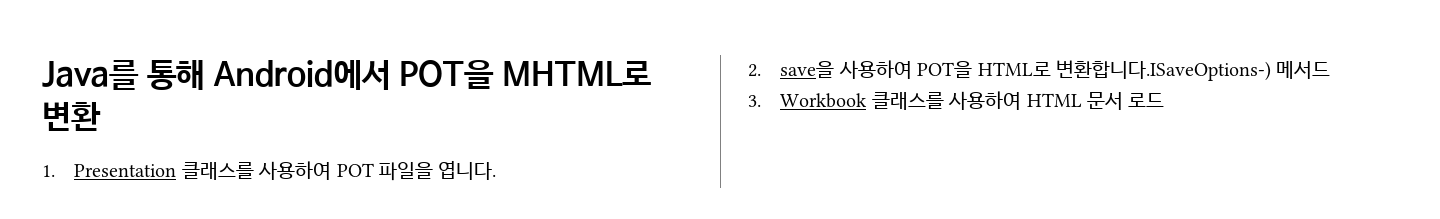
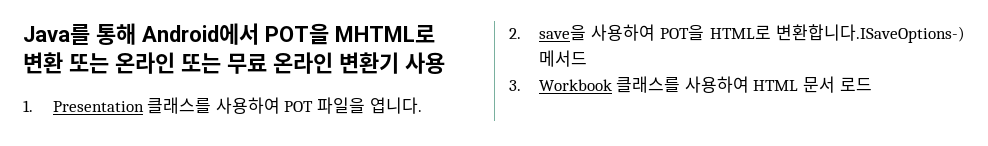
(101, 116) none -> [69,52,445,74] 또는 온라인 또는 무료 온라인 변환기 사용

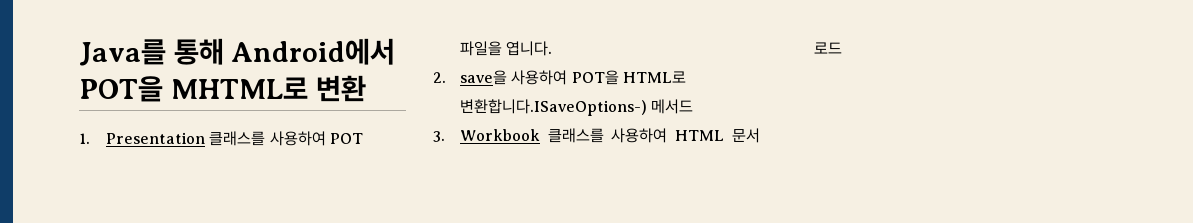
[69,52,445,74] 또는 온라인 또는 무료 온라인 변환기 사용 -> (366, 88) none

